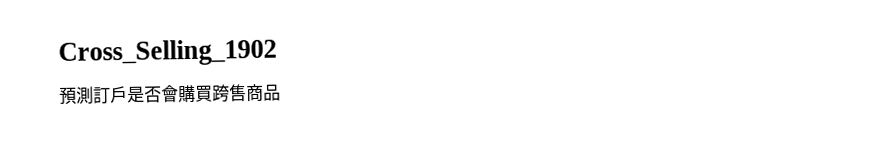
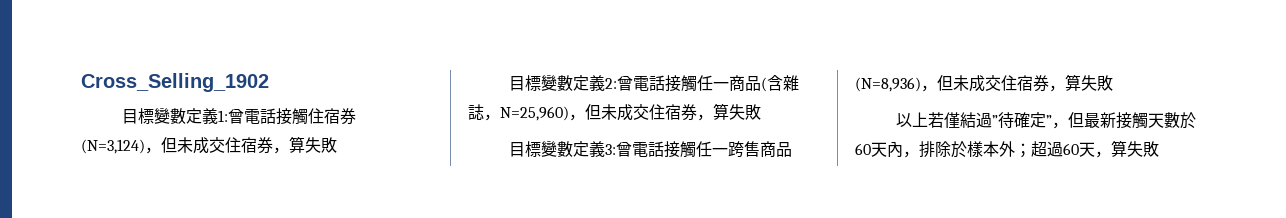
[59,83,281,105] 預測訂戶是否會購買跨售商品 -> [121,107,356,125] [81,136,337,154] [508,74,799,92] [468,103,761,121] [508,140,792,158] [855,74,1113,92] [895,112,1196,129] [855,140,1159,158] 目標變數定義1:曾電話接觸住宿券(N=3,124)，但未成交住宿券，算失敗 // 目標變數定義2:曾電話接觸任一商品(含雜誌，N=25,960)，但未成交住宿券，算失敗 // 目標變數定義3:曾電話接觸任一跨售商品(N=8,936)，但未成交住宿券，算失敗 // 以上若僅結過”待確定”，但最新接觸天數於60天內，排除於樣本外；超過60天，算失敗

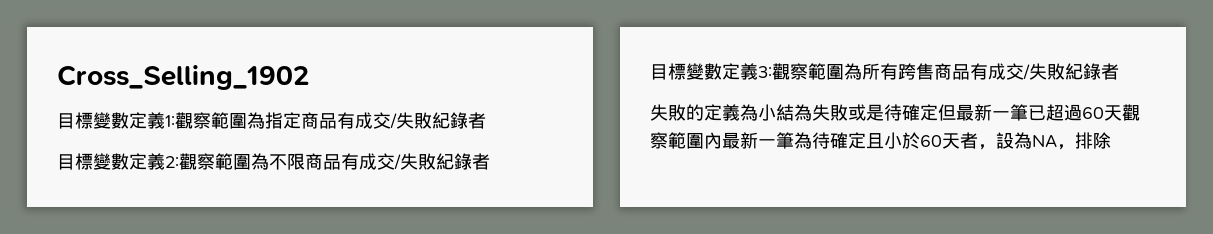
[227,108,356,125] [81,136,337,154] 曾電話接觸住宿券(N=3,124)，但未成交住宿券，算失敗 -> [175,112,486,129] 觀察範圍為指定商品有成交/失敗紀錄者
[616,75,799,92] [468,103,761,121] 曾電話接觸任一商品(含雜誌，N=25,960)，但未成交住宿券，算失敗 -> [179,153,490,170] 觀察範圍為不限商品有成交/失敗紀錄者
[615,141,792,158] [855,74,1113,92] [895,112,1196,129] [855,140,1159,158] 曾電話接觸任一跨售商品(N=8,936)，但未成交住宿券，算失敗 // 以上若僅結過”待確定”，但最新接觸天數於60天內，排除於樣本外；超過60天，算失敗 -> [772,63,1119,80] [650,104,1140,121] [650,132,1111,150] 觀察範圍為所有跨售商品有成交/失敗紀錄者 // 失敗的定義為小結為失敗或是待確定但最新一筆已超過60天觀察範圍內最新一筆為待確定且小於60天者，設為NA，排除

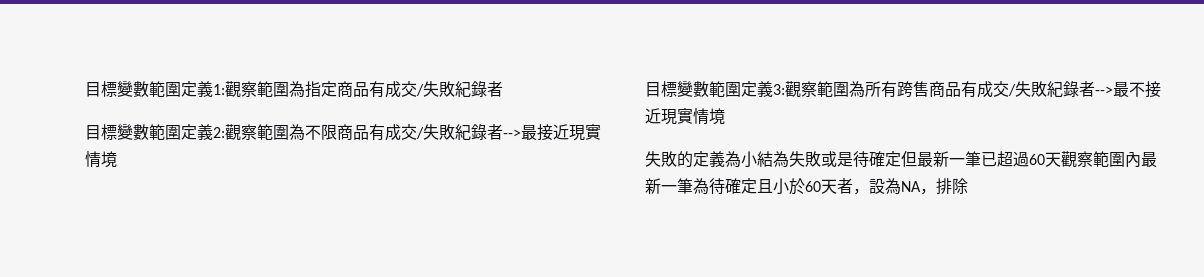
[57,65,309,90] [57,112,129,129] Cross_Selling_1902 // 目標變數 -> [85,80,181,97] 目標變數範圍
(129, 161) none -> [149,124,181,140] 範圍
[650,63,722,80] // 目標變數 -> [503,124,601,141] [85,151,117,168] [645,80,741,97] -->最接近現實情境 // 目標變數範圍
(1119, 71) none -> [1095,81,1161,98] [645,108,725,125] -->最不接近現實情境

